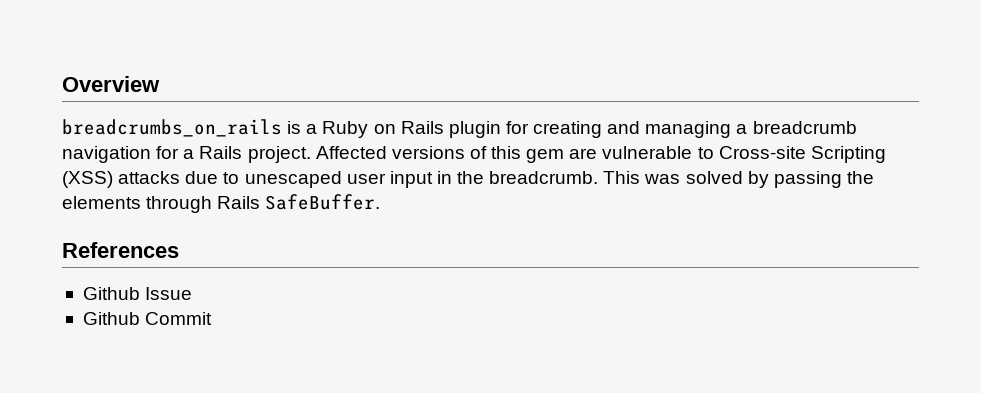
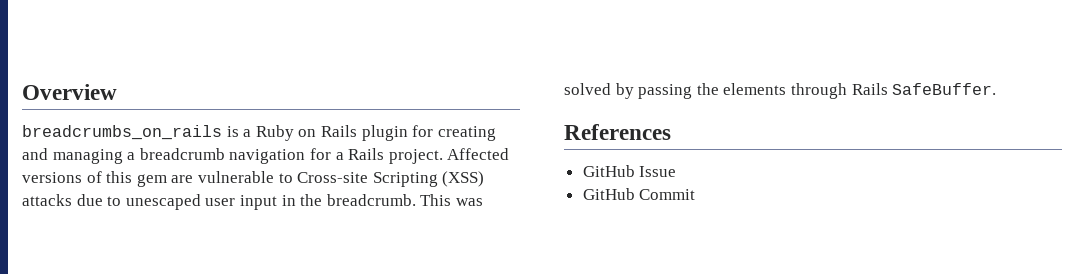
[82,287,140,300] Github -> [582,165,635,177] GitHub
[82,312,140,325] Github -> [582,188,635,200] GitHub

